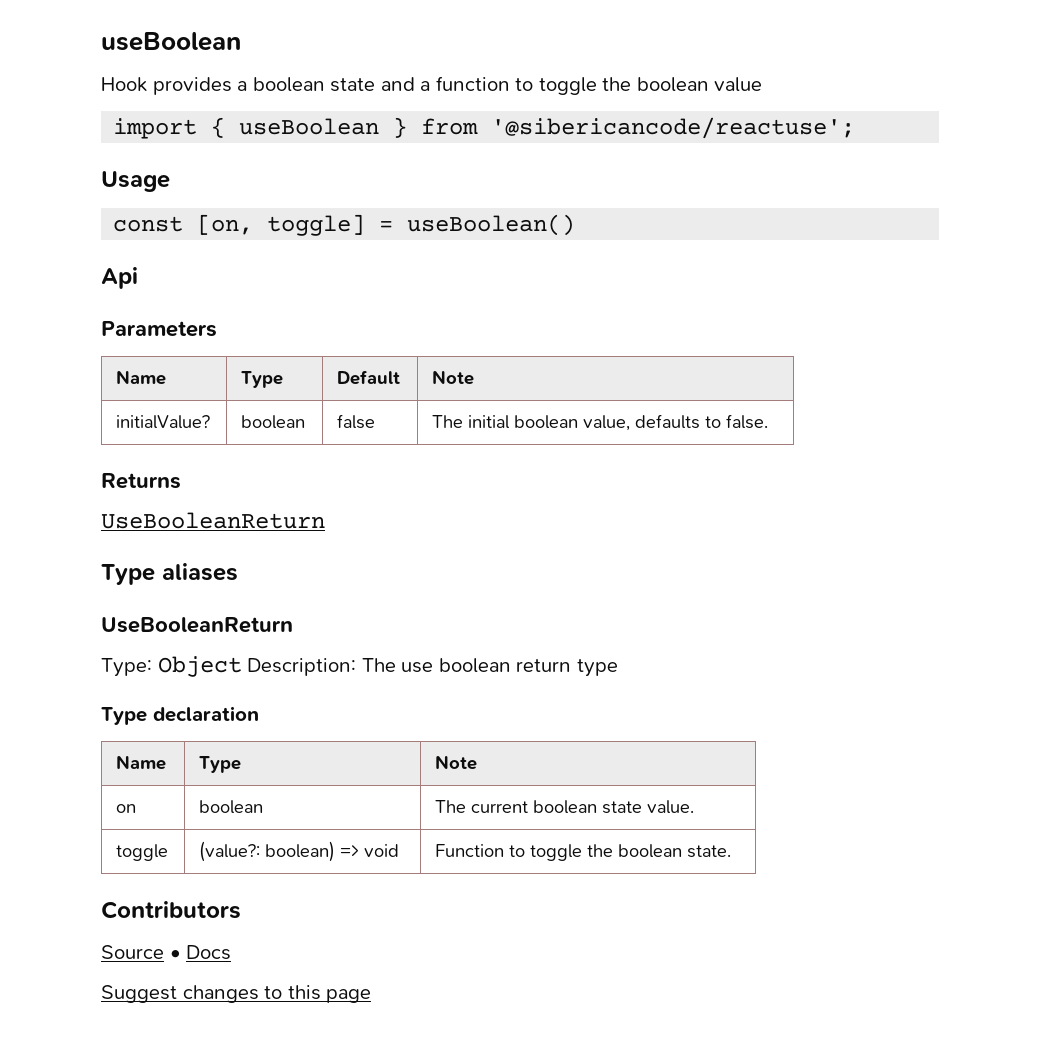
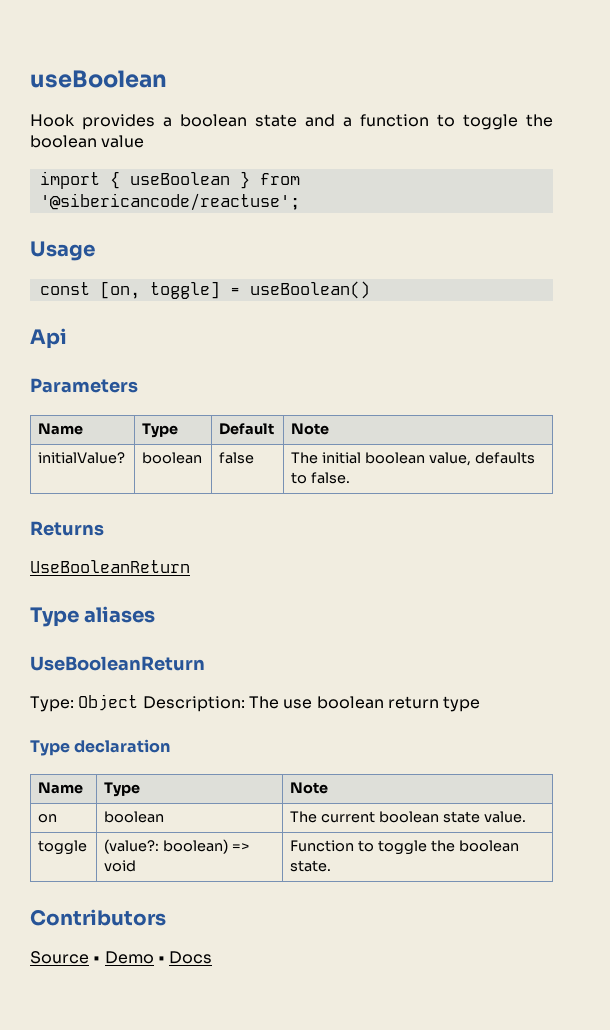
(181, 954) none -> [104,951,165,964] Demo •
[101,985,372,1003] // Suggest changes to this page -> (213, 957) none

